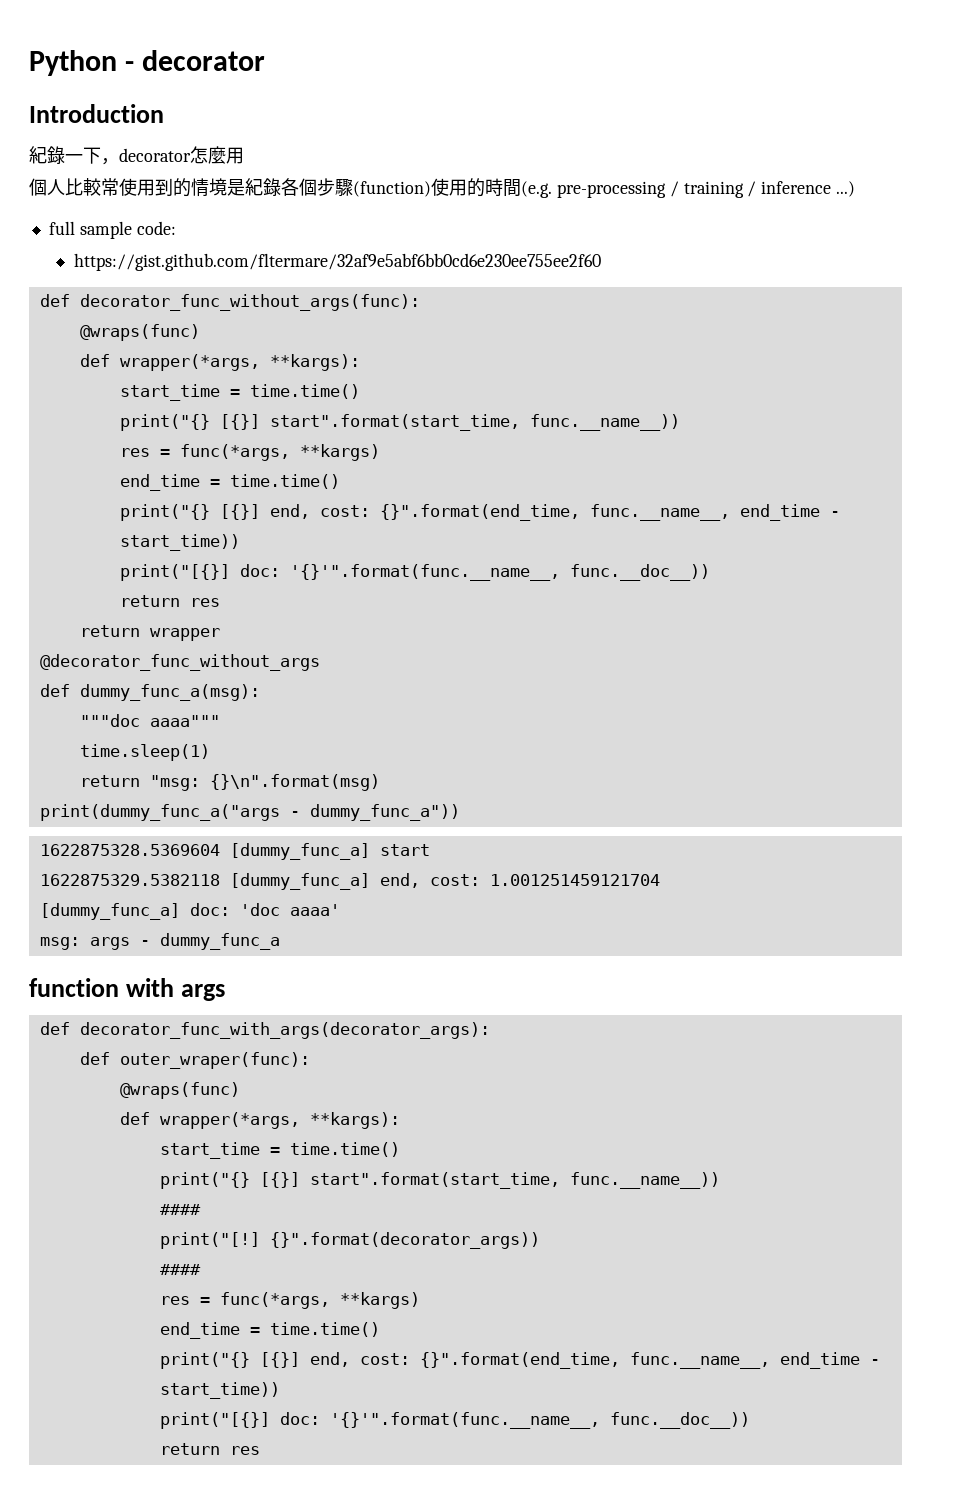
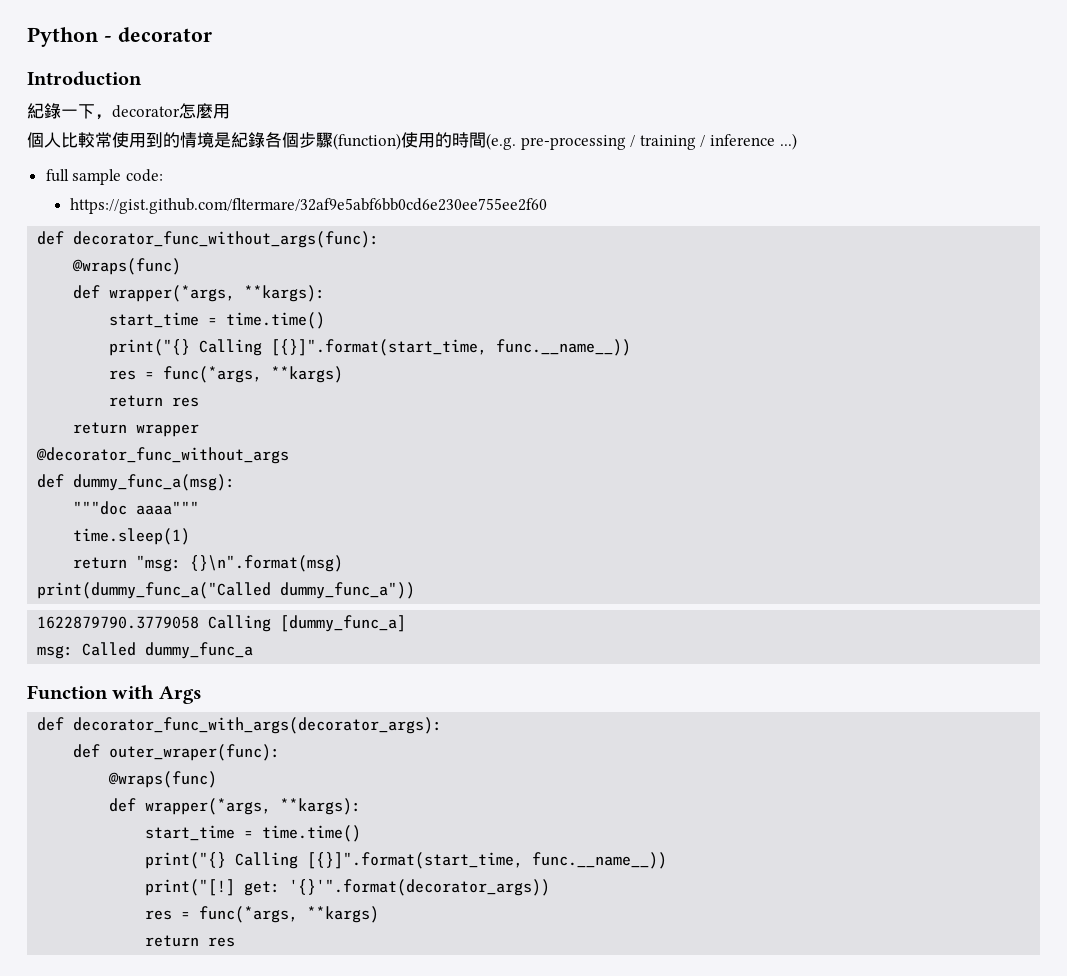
[219,414,520,431] [{}] start".format(start_time, -> [199,339,488,356] Calling [{}]".format(start_time,
[119,474,340,491] [119,504,840,521] [119,534,240,551] [119,564,710,581] // end_time = time.time() // print("{} [{}] end, cost: {}".format(end_time, func.__name__, end_time - start_time)) // print("[{}] doc: '{}'".format(func.__name__, func.__doc__)) -> (344, 374) none
[39,804,300,821] print(dummy_func_a("args - -> [37,582,272,599] print(dummy_func_a("Called
[39,843,430,860] [39,873,660,890] [39,903,340,920] 1622875328.5369604 [dummy_func_a] start // 1622875329.5382118 [dummy_func_a] end, cost: 1.001251459121704 // [dummy_func_a] doc: 'doc aaaa' -> [37,615,407,632] 1622879790.3779058 Calling [dummy_func_a]
[89,937,150,950] args - -> [82,642,137,656] Called
[29,978,225,1001] function with args -> [27,685,202,704] Function with Args
[259,1172,720,1189] [159,1204,201,1215] [{}] start".format(start_time, func.__name__)) // #### -> [235,852,668,869] Calling [{}]".format(start_time, func.__name__))
[269,1232,540,1249] [159,1264,201,1275] [159,1292,420,1309] [159,1322,380,1339] [159,1352,880,1369] [159,1382,280,1399] [159,1412,750,1429] {}".format(decorator_args)) // #### // res = func(*args, **kargs) // end_time = time.time() // print("{} [{}] end, cost: {}".format(end_time, func.__name__, end_time - start_time)) // print("[{}] doc: '{}'".format(func.__name__, func.__doc__)) -> [244,879,551,896] [145,906,380,923] get: '{}'".format(decorator_args)) // res = func(*args, **kargs)

